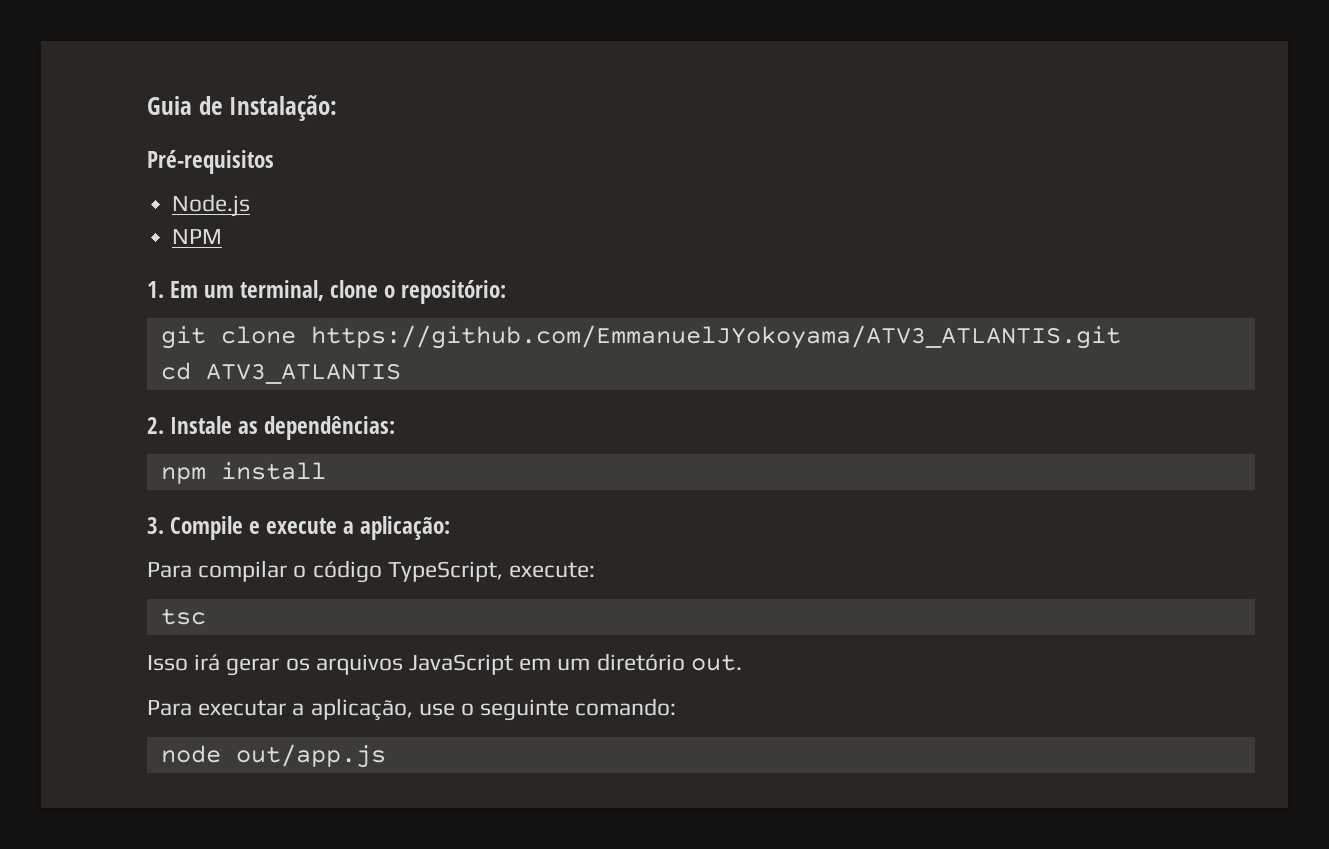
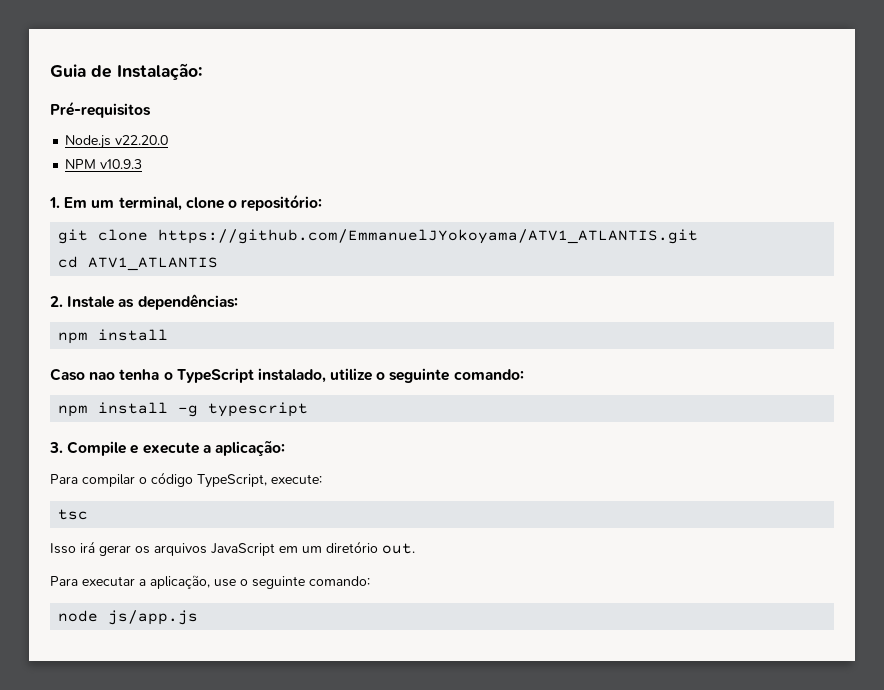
(251, 205) none -> [115,135,169,145] v22.20.0
(223, 236) none -> [100,159,143,169] v10.9.3
[310,325,1121,349] https://github.com/EmmanuelJYokoyama/ATV3_ATLANTIS.git -> [158,229,699,244] https://github.com/EmmanuelJYokoyama/ATV1_ATLANTIS.git
[205,363,401,384] ATV3_ATLANTIS -> [88,257,219,271] ATV1_ATLANTIS
(326, 471) none -> [50,368,524,383] [58,402,309,417] // Caso nao tenha o TypeScript instalado, utilize o seguinte comando: // npm install -g typescript
[235,744,386,768] out/app.js -> [108,610,199,625] js/app.js

